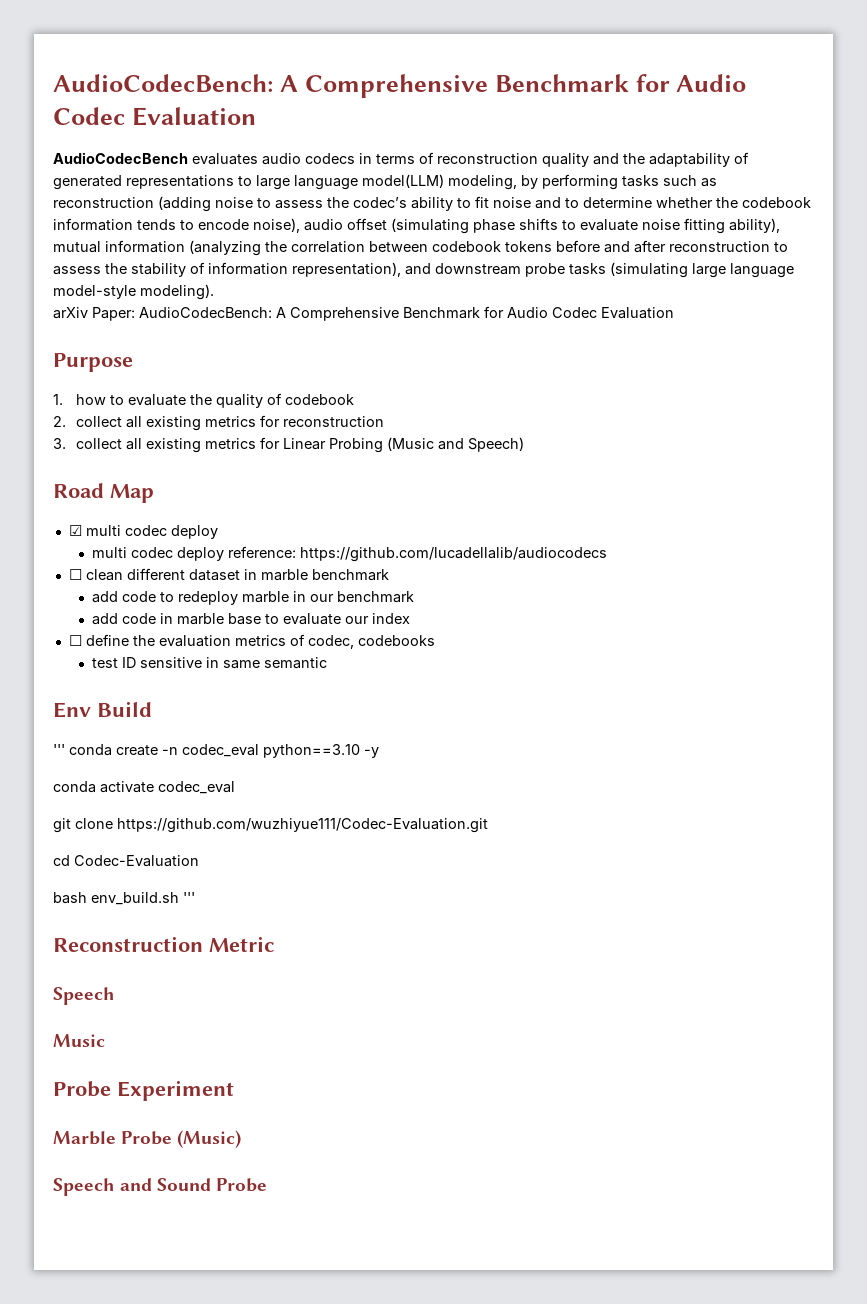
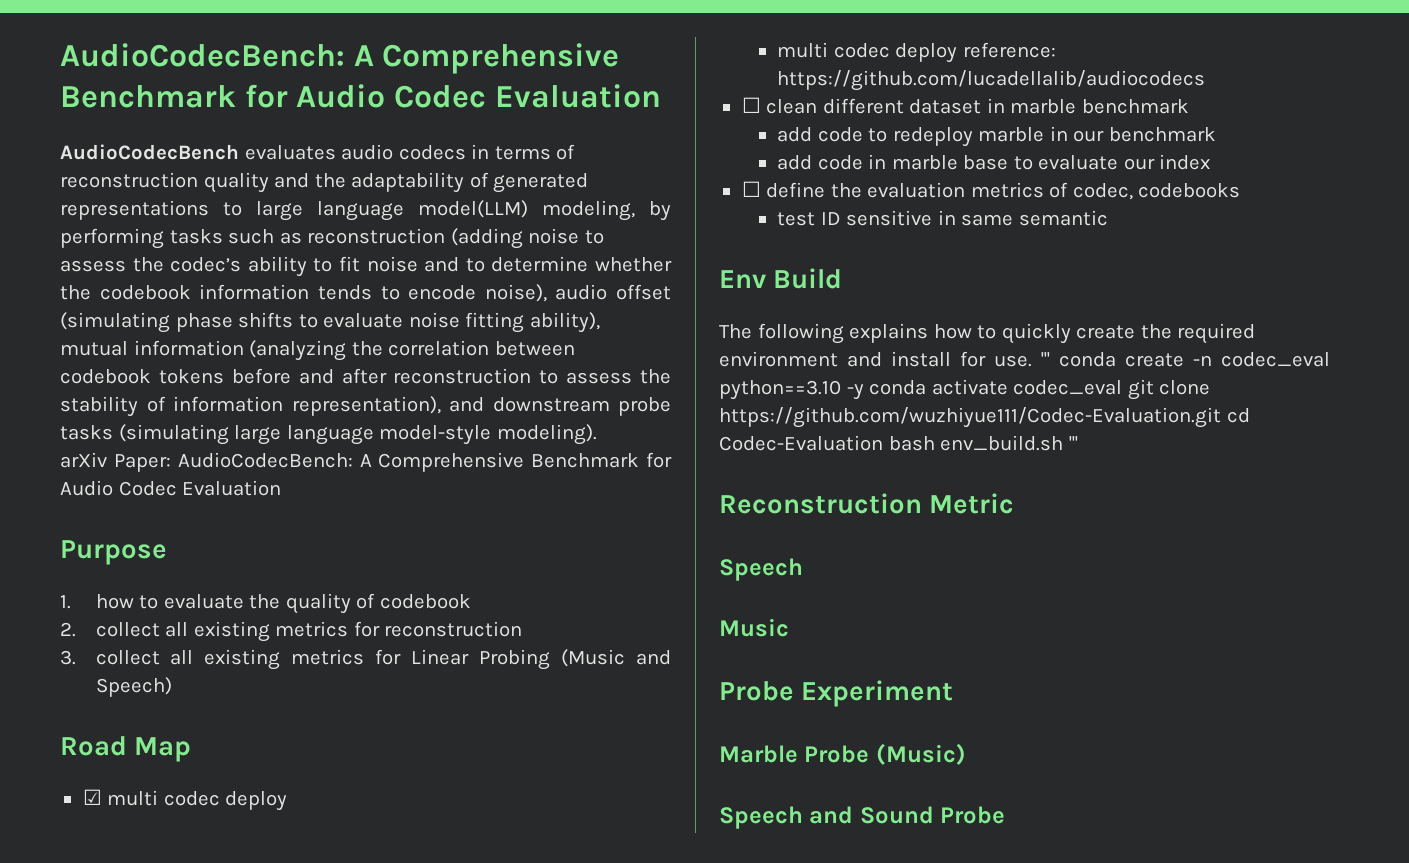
(152, 709) none -> [719,323,1256,344] [719,351,1032,367] The following explains how to quickly create the required environment and install for use.
(379, 752) // -> (864, 392) none
(235, 787) // -> (1123, 387) none
(488, 825) // -> (1221, 417) none
(199, 861) // -> (883, 443) none

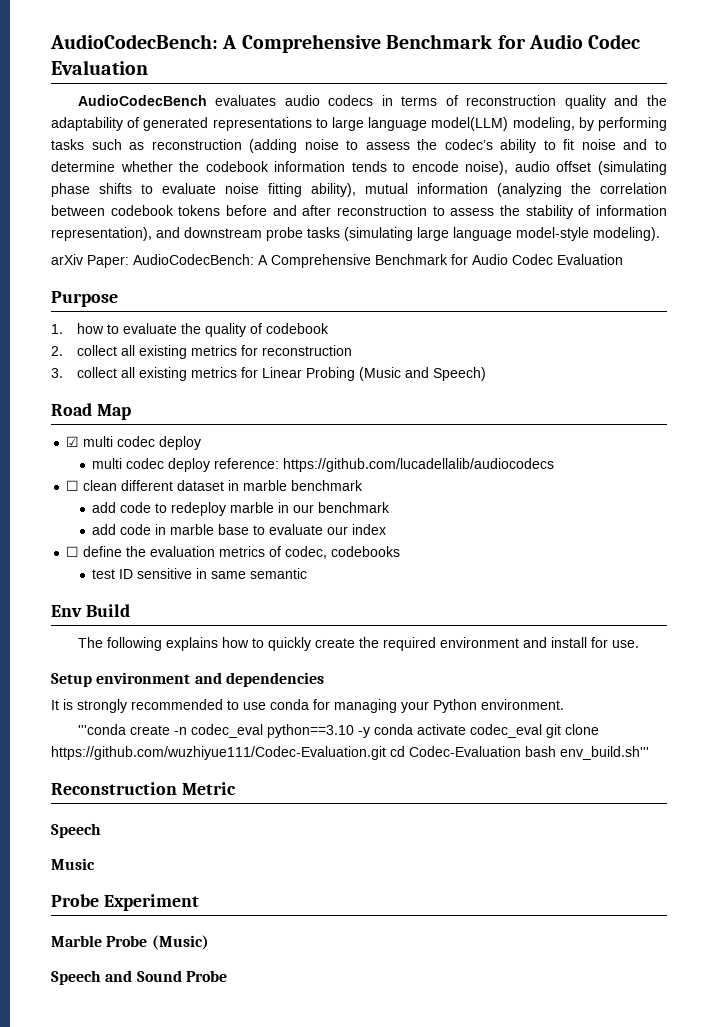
[1041,352,1116,367] ''' conda -> [51,672,324,687] [51,699,564,713] [77,724,126,735] // Setup environment and dependencies // It is strongly recommended to use conda for managing your Python environment. // '''conda
[940,435,1078,451] env_build.sh ''' -> [560,746,649,760] env_build.sh'''

